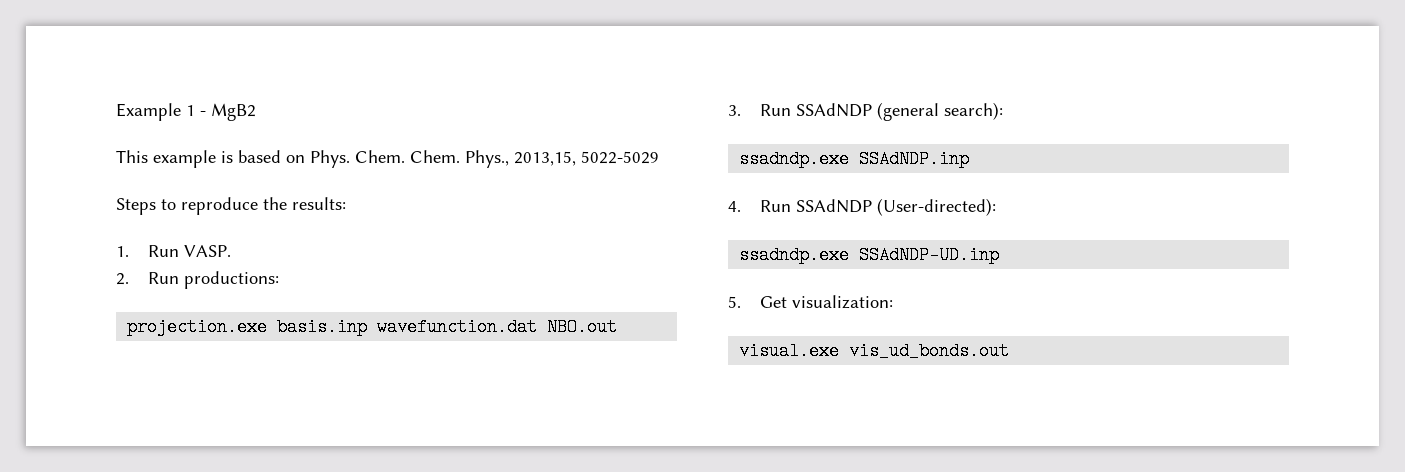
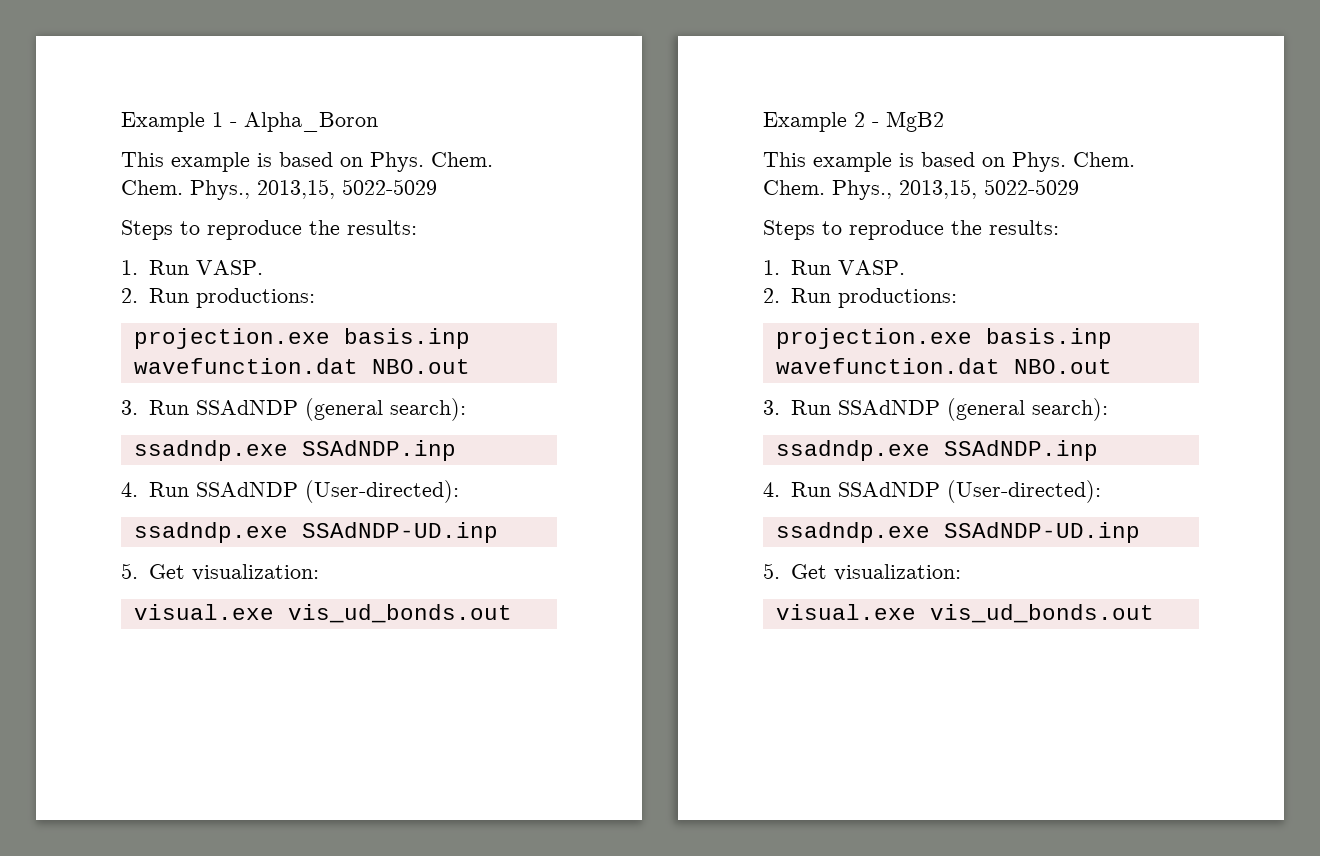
(206, 113) none -> [244,112,378,132] [121,152,493,172] [121,179,437,200] [121,220,417,240] [121,260,263,275] [121,288,315,308] [133,328,470,349] [133,358,470,374] [121,398,466,421] [133,440,456,461] [121,480,459,503] [133,522,498,543] [121,563,319,581] [133,604,512,623] [763,112,879,132] Alpha_Boron // This example is based on Phys. Chem. Chem. Phys., 2013,15, 5022-5029 // Steps to reproduce the results: // 1. Run VASP. // 2. Run productions: // projection.exe basis.inp wavefunction.dat NBO.out // 3. Run SSAdNDP (general search): // ssadndp.exe SSAdNDP.inp // 4. Run SSAdNDP (User-directed): // ssadndp.exe SSAdNDP-UD.inp // 5. Get visualization: // visual.exe vis_ud_bonds.out // Example 2 -

